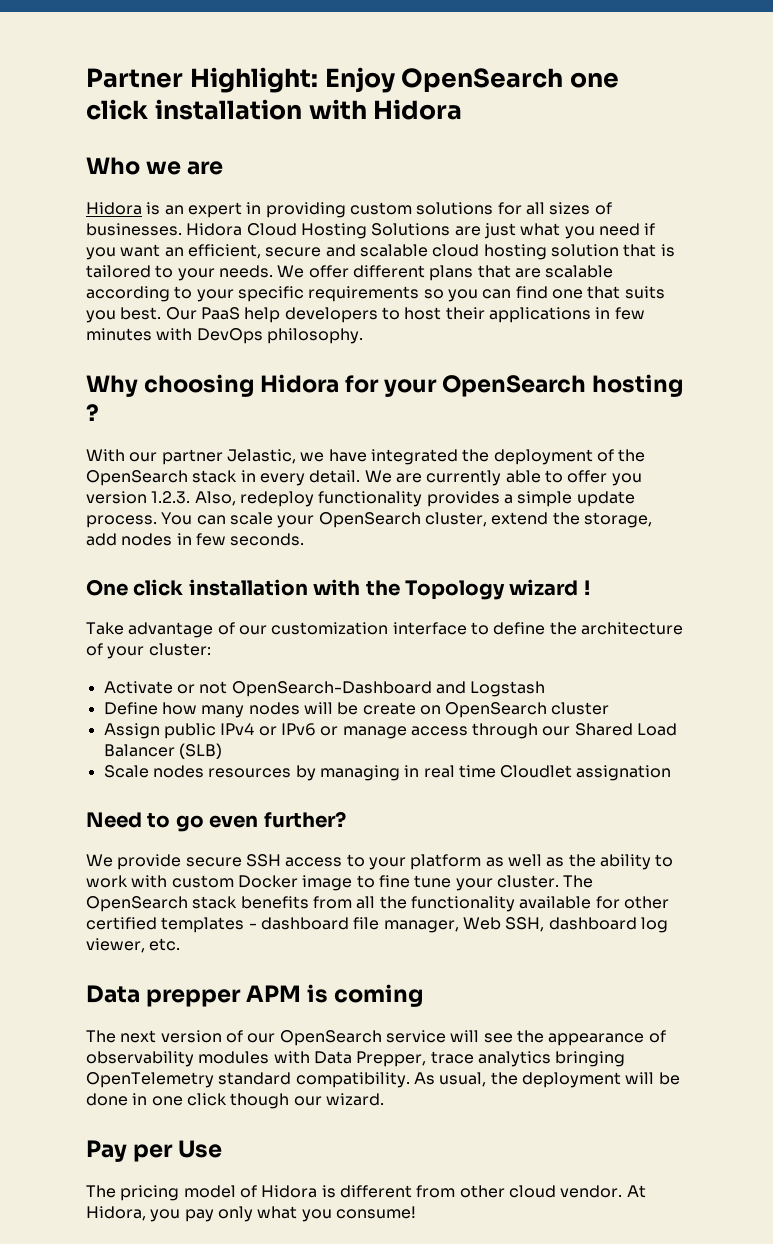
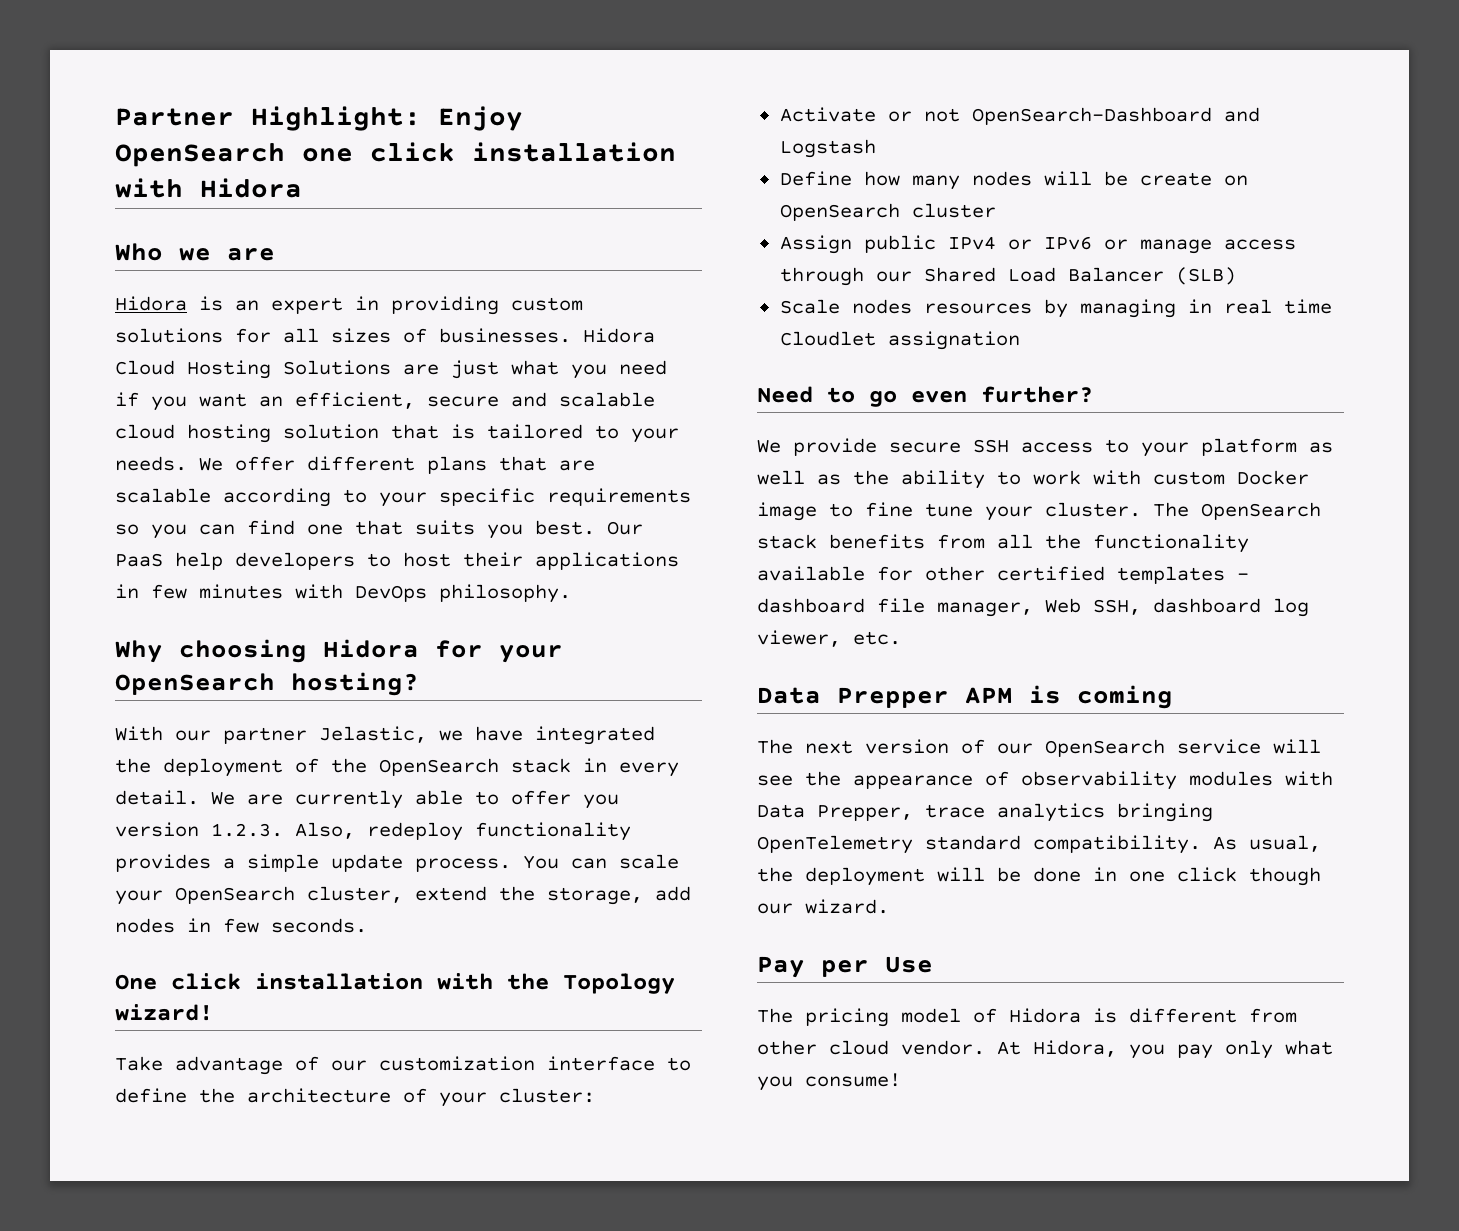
[592,374,684,397] [86,404,99,421] hosting ? -> [291,672,419,696] hosting?
[509,579,590,596] wizard ! -> [115,1004,213,1021] wizard!
[146,989,242,1007] prepper -> [837,687,949,708] Prepper

